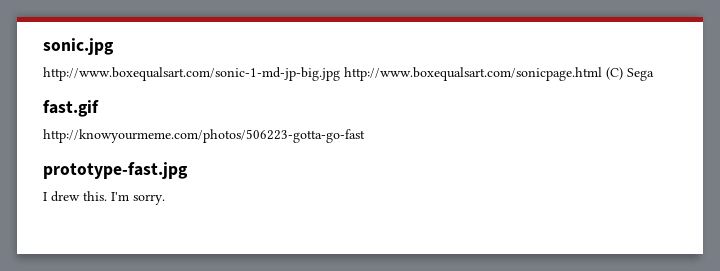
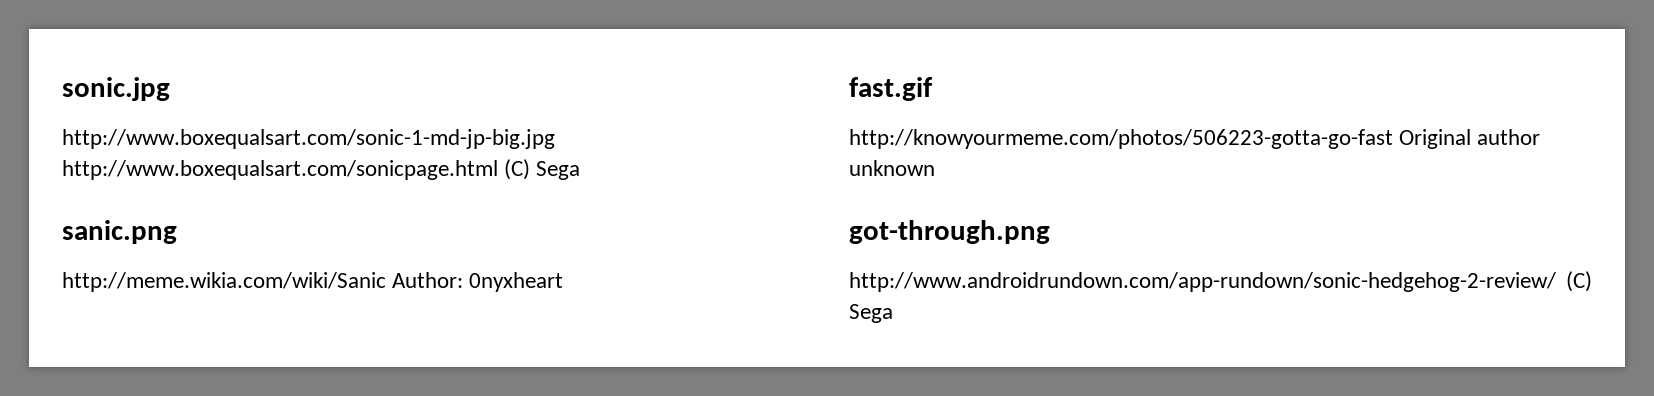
[43,100,99,117] [43,129,365,143] [43,162,188,179] [43,191,165,205] fast.gif // http://knowyourmeme.com/photos/506223-gotta-go-fast // prototype-fast.jpg // I drew this. I'm sorry. -> [62,220,177,244] [62,272,564,292] [849,77,933,101] [849,129,1541,149] [849,160,935,176] [849,220,1050,244] [849,271,1592,292] [849,304,893,323] sanic.png // http://meme.wikia.com/wiki/Sanic Author: 0nyxheart // fast.gif // http://knowyourmeme.com/photos/506223-gotta-go-fast Original author unknown // got-through.png // http://www.androidrundown.com/app-rundown/sonic-hedgehog-2-review/ (C) Sega

